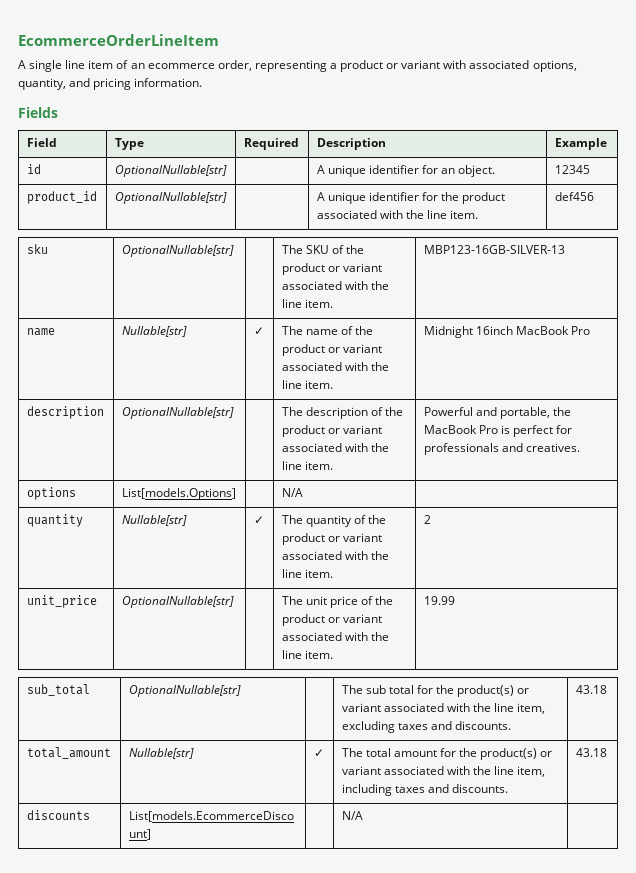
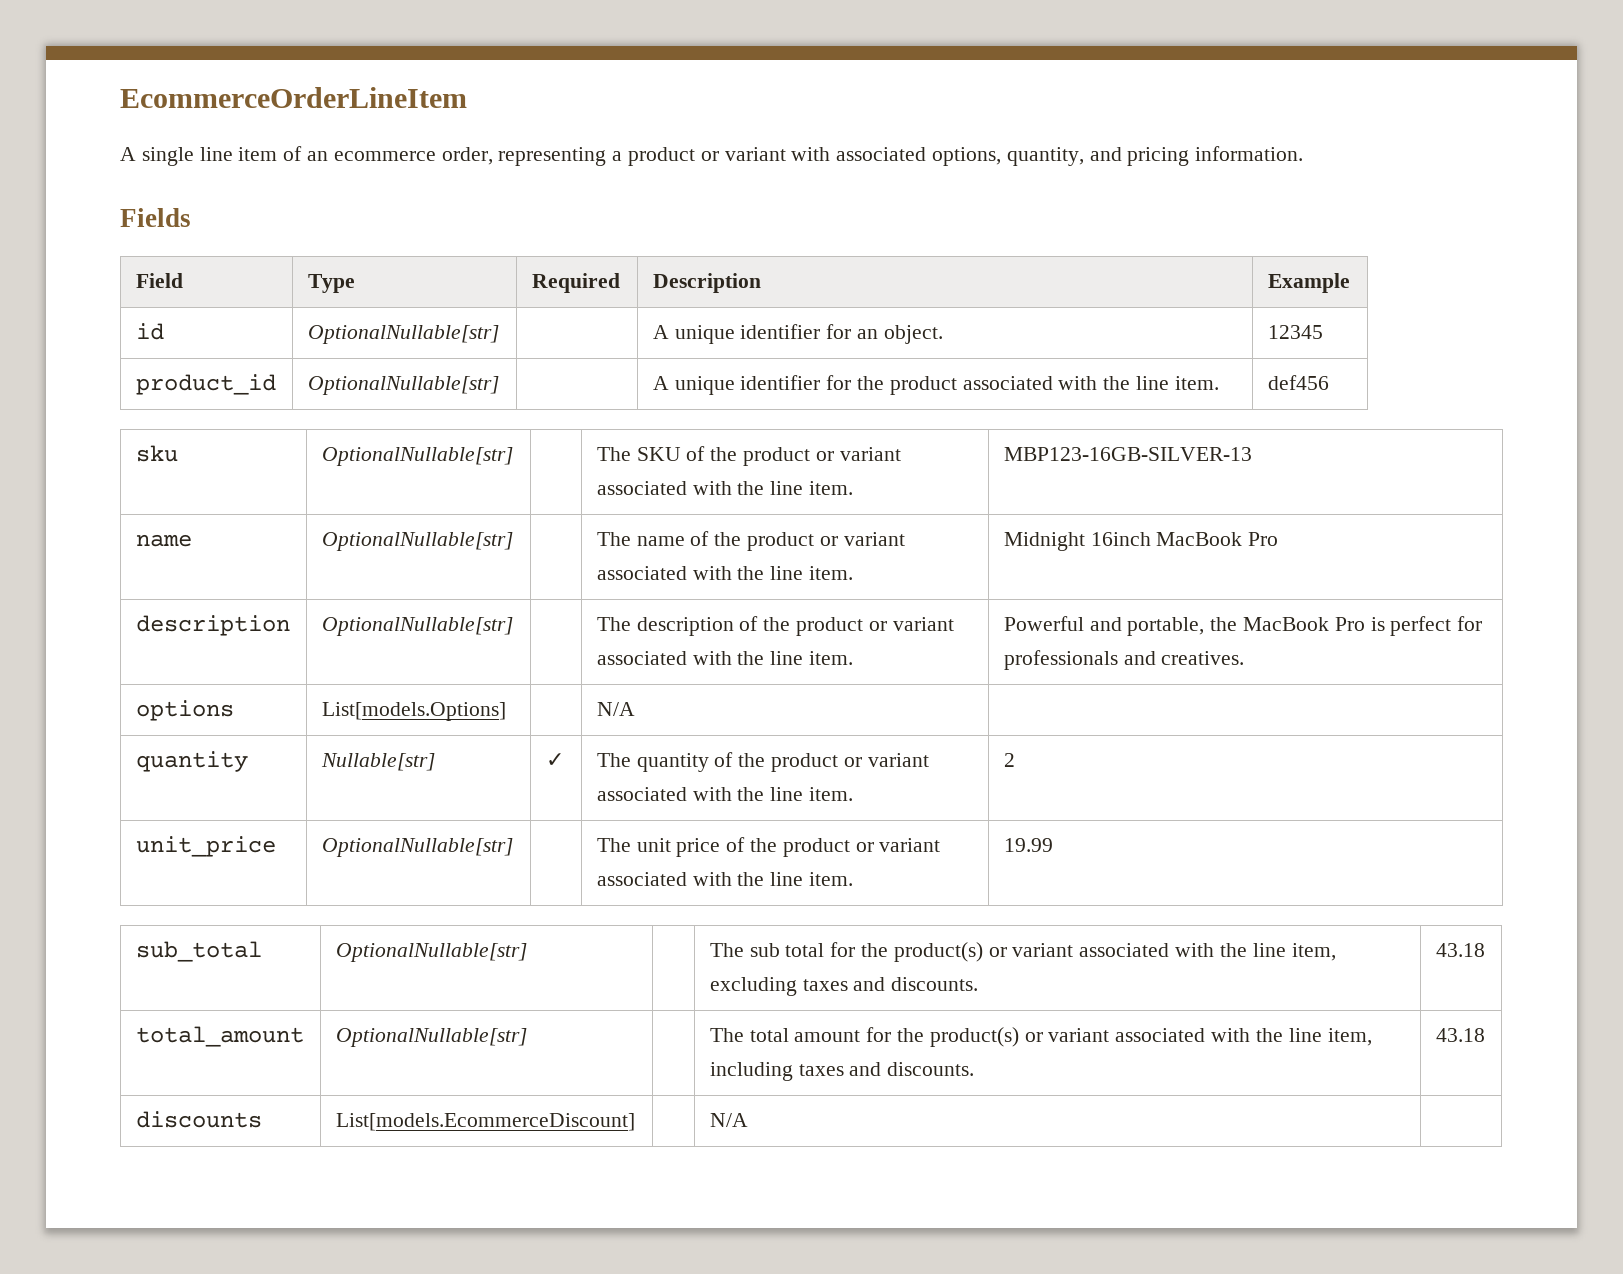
[121,326,187,337] [253,327,264,335] Nullable[str] | ✓ -> [321,532,513,551] OptionalNullable[str] |
[128,748,194,759] [313,749,324,757] Nullable[str] | ✓ -> [335,1028,527,1047] OptionalNullable[str] |

